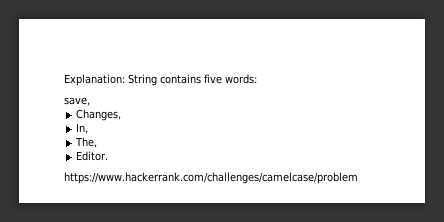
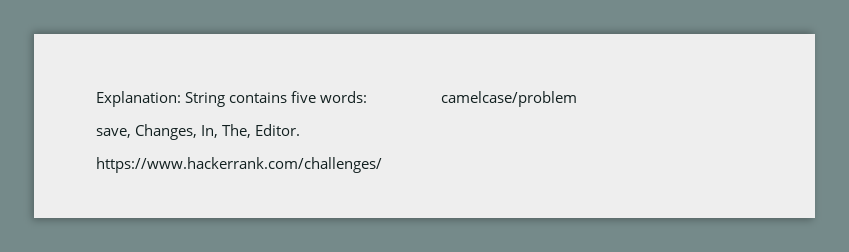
(90, 101) // -> (131, 133) none
(122, 115) // -> (198, 132) none
(89, 128) // -> (219, 131) none
(98, 142) // -> (252, 131) none

